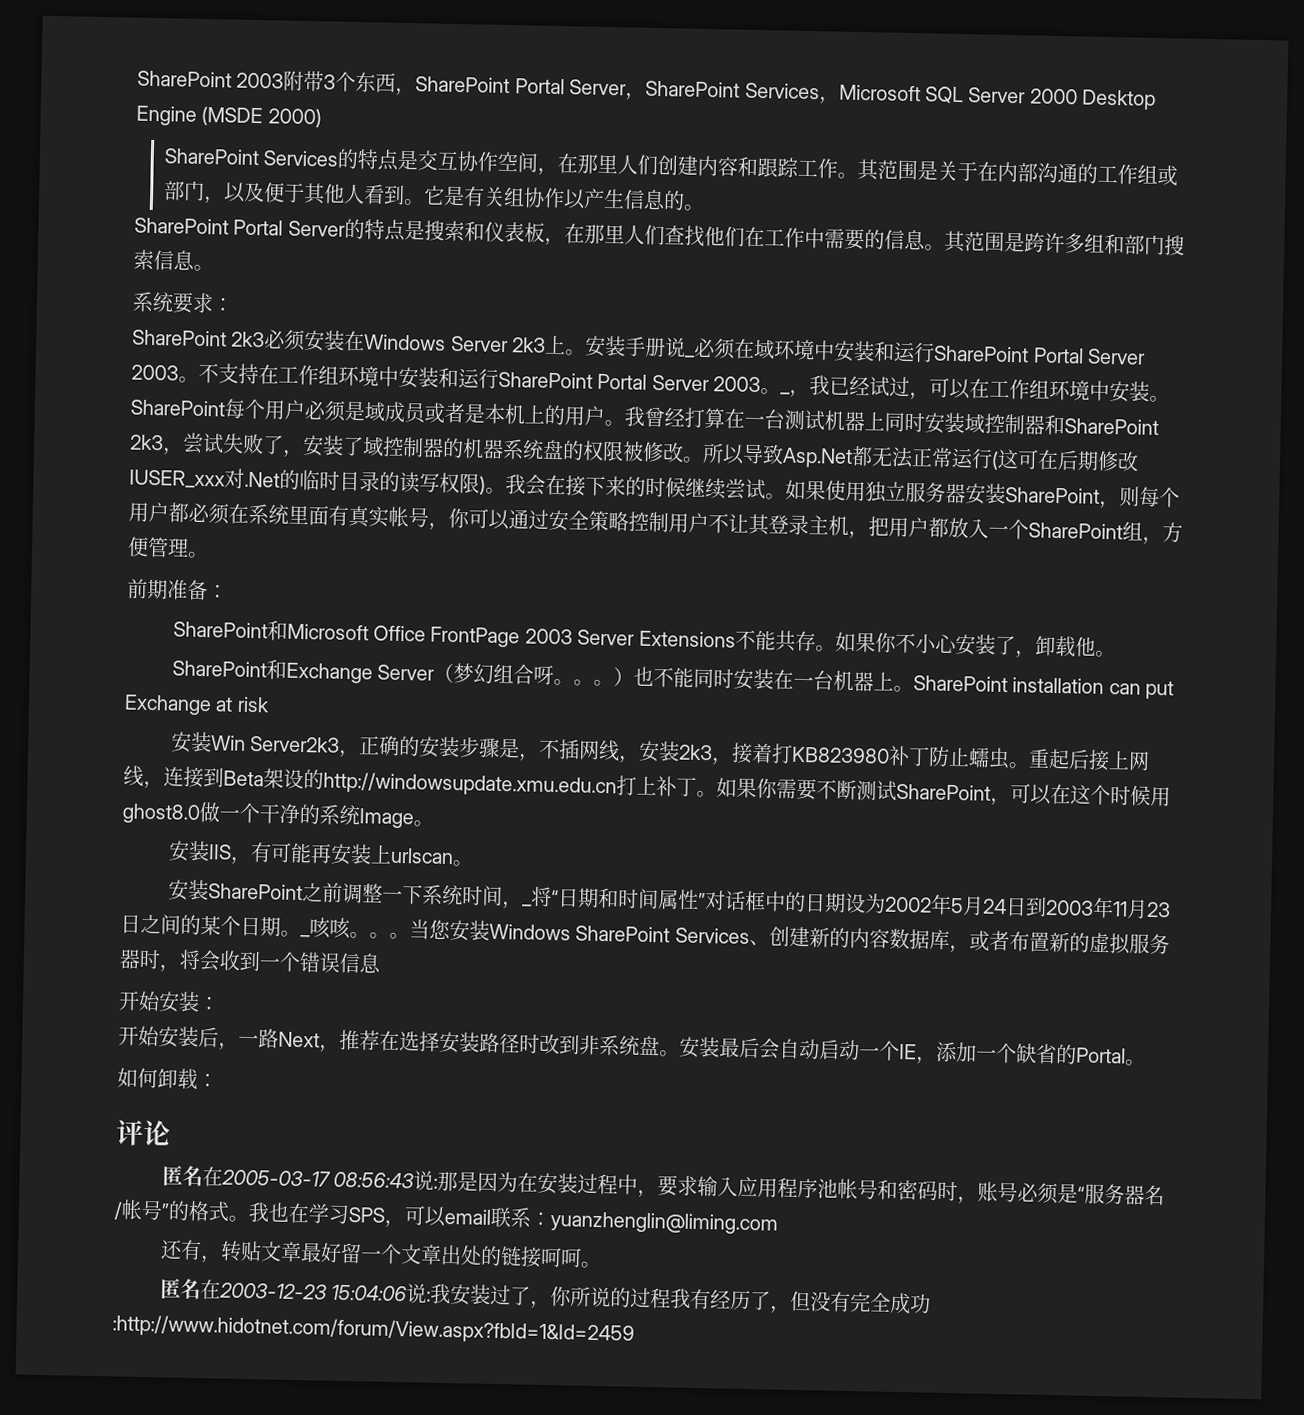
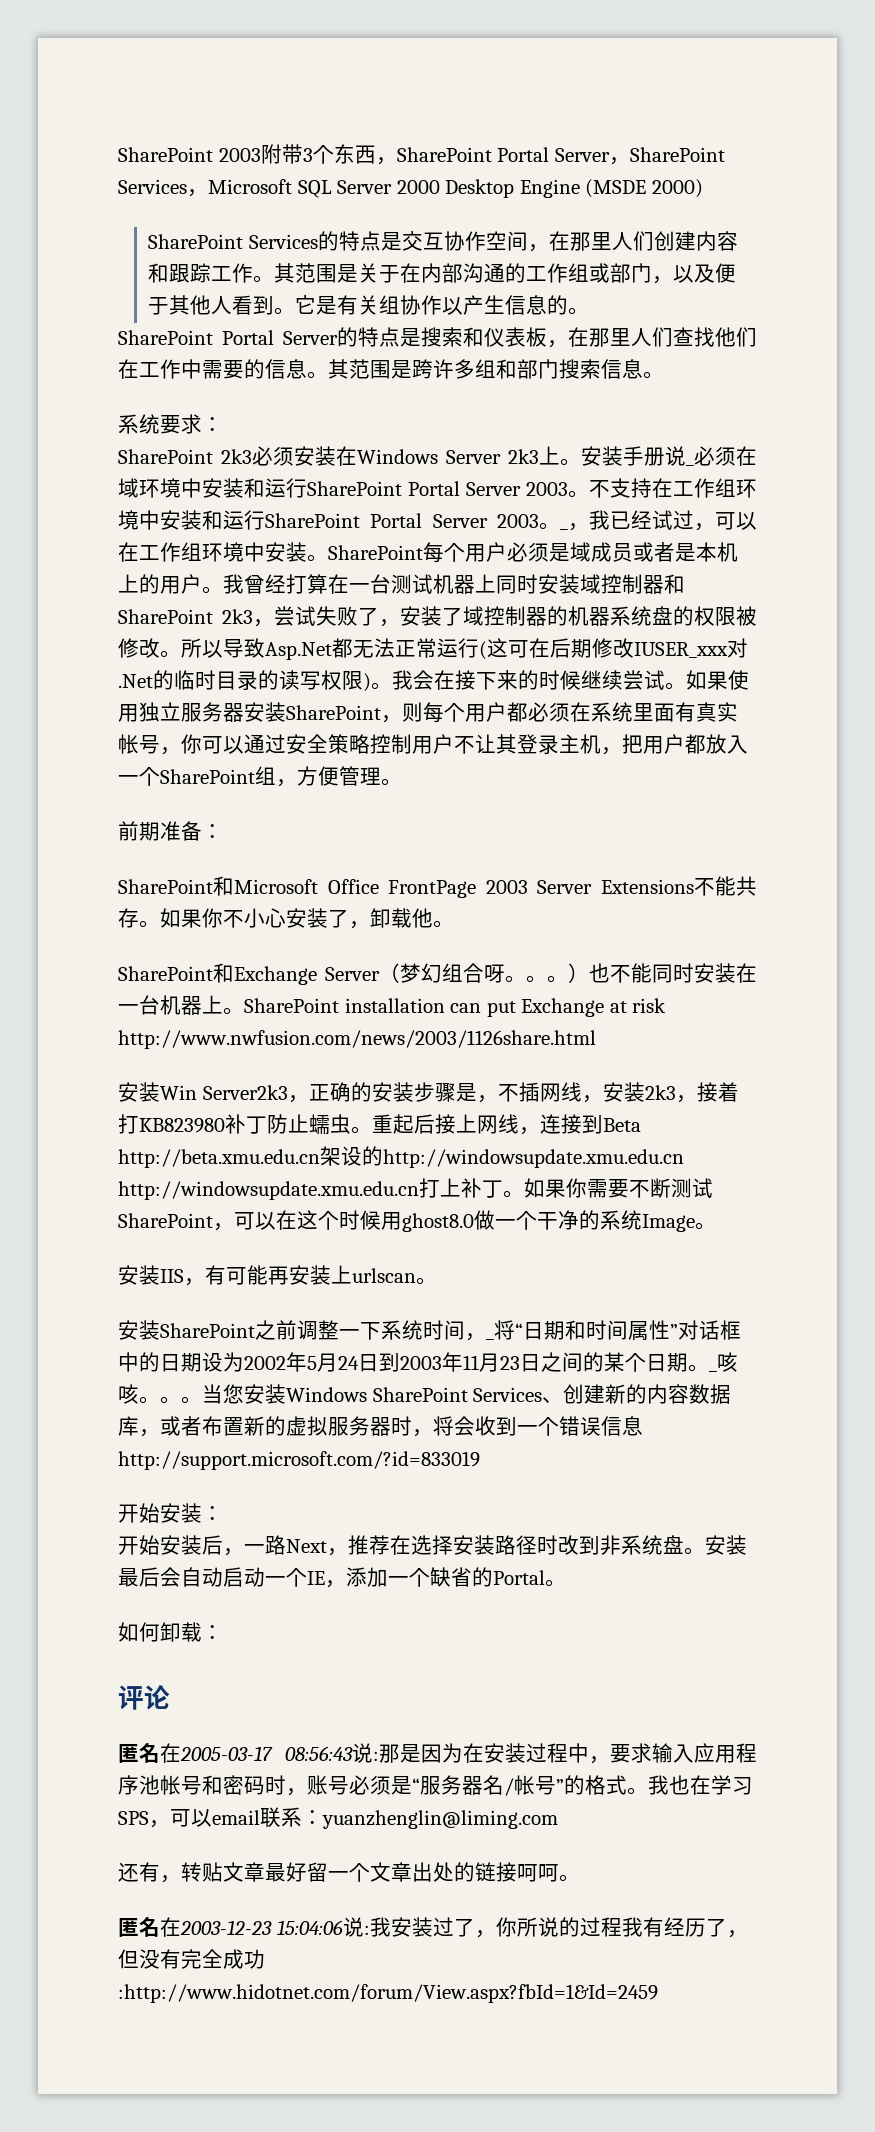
(270, 704) none -> [118,1030,596,1049] http://www.nwfusion.com/news/2003/1126share.html
(264, 778) none -> [118,1149,320,1168] http://beta.xmu.edu.cn
(617, 784) none -> [118,1181,419,1200] http://windowsupdate.xmu.edu.cn
(382, 963) none -> [118,1451,480,1470] http://support.microsoft.com/?id=833019

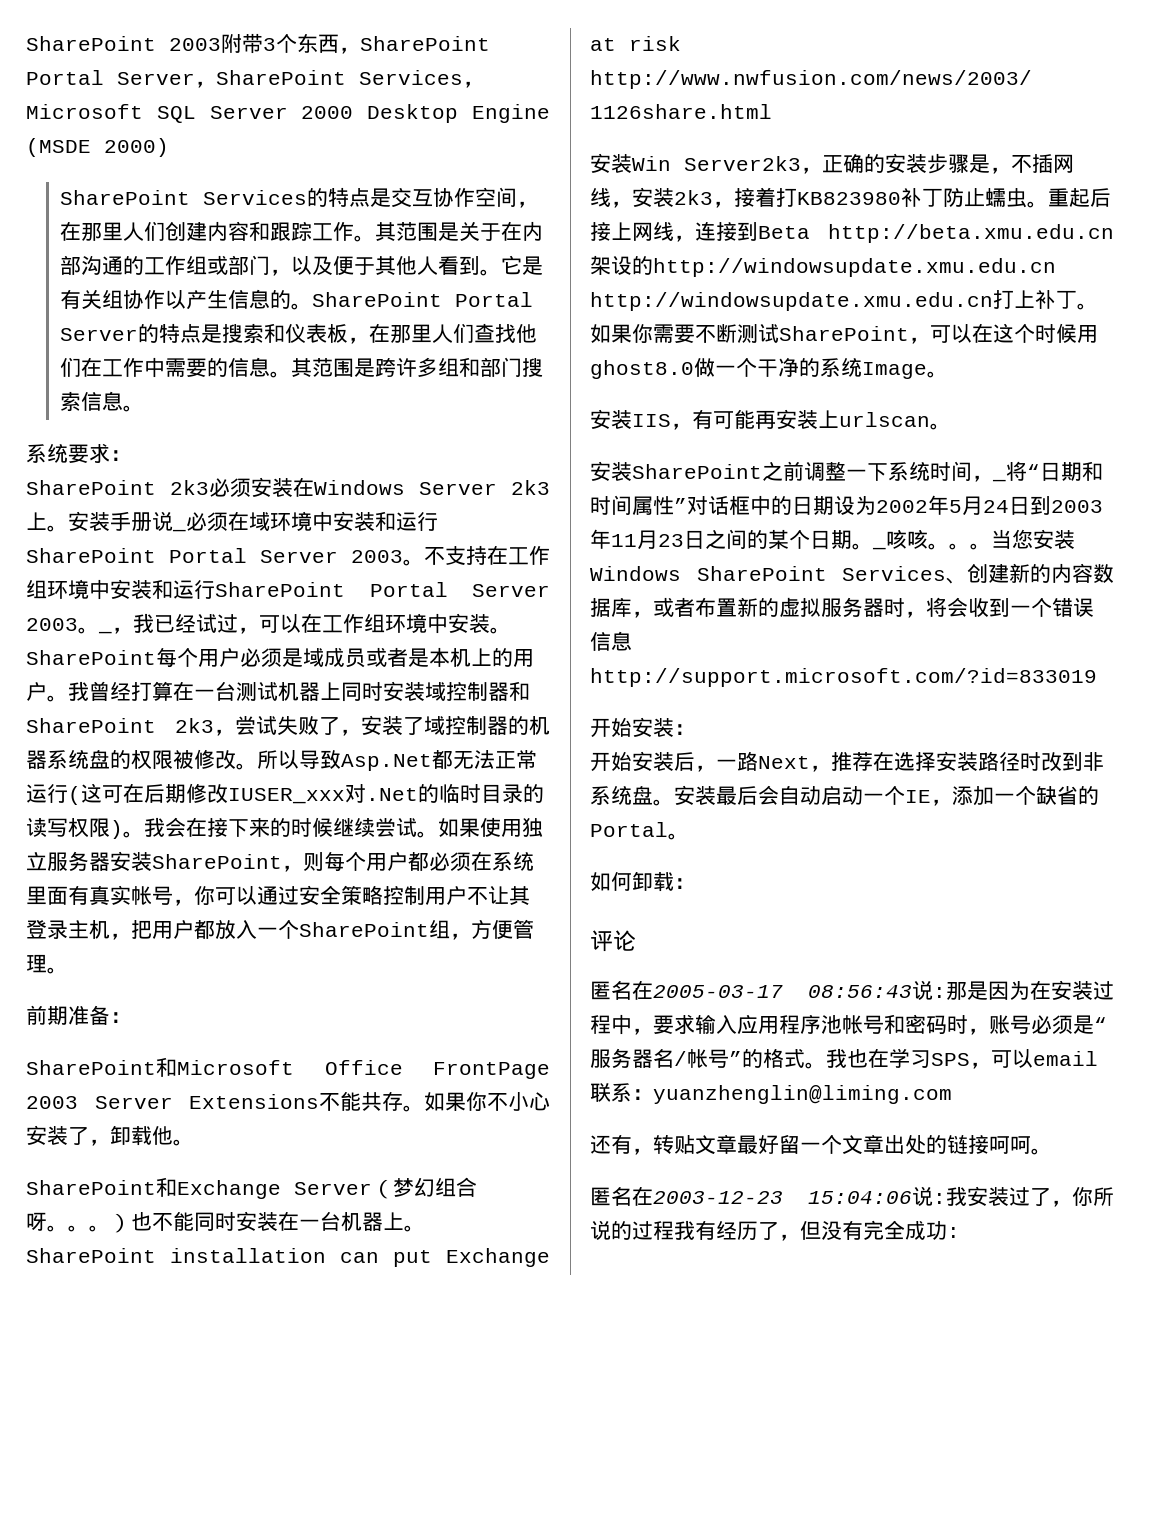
(590, 311) // -> (313, 306) none
[118,1984,658,2003] :http://www.hidotnet.com/forum/View.aspx?fbId=1&Id=2459 -> [947,1227,960,1238] :

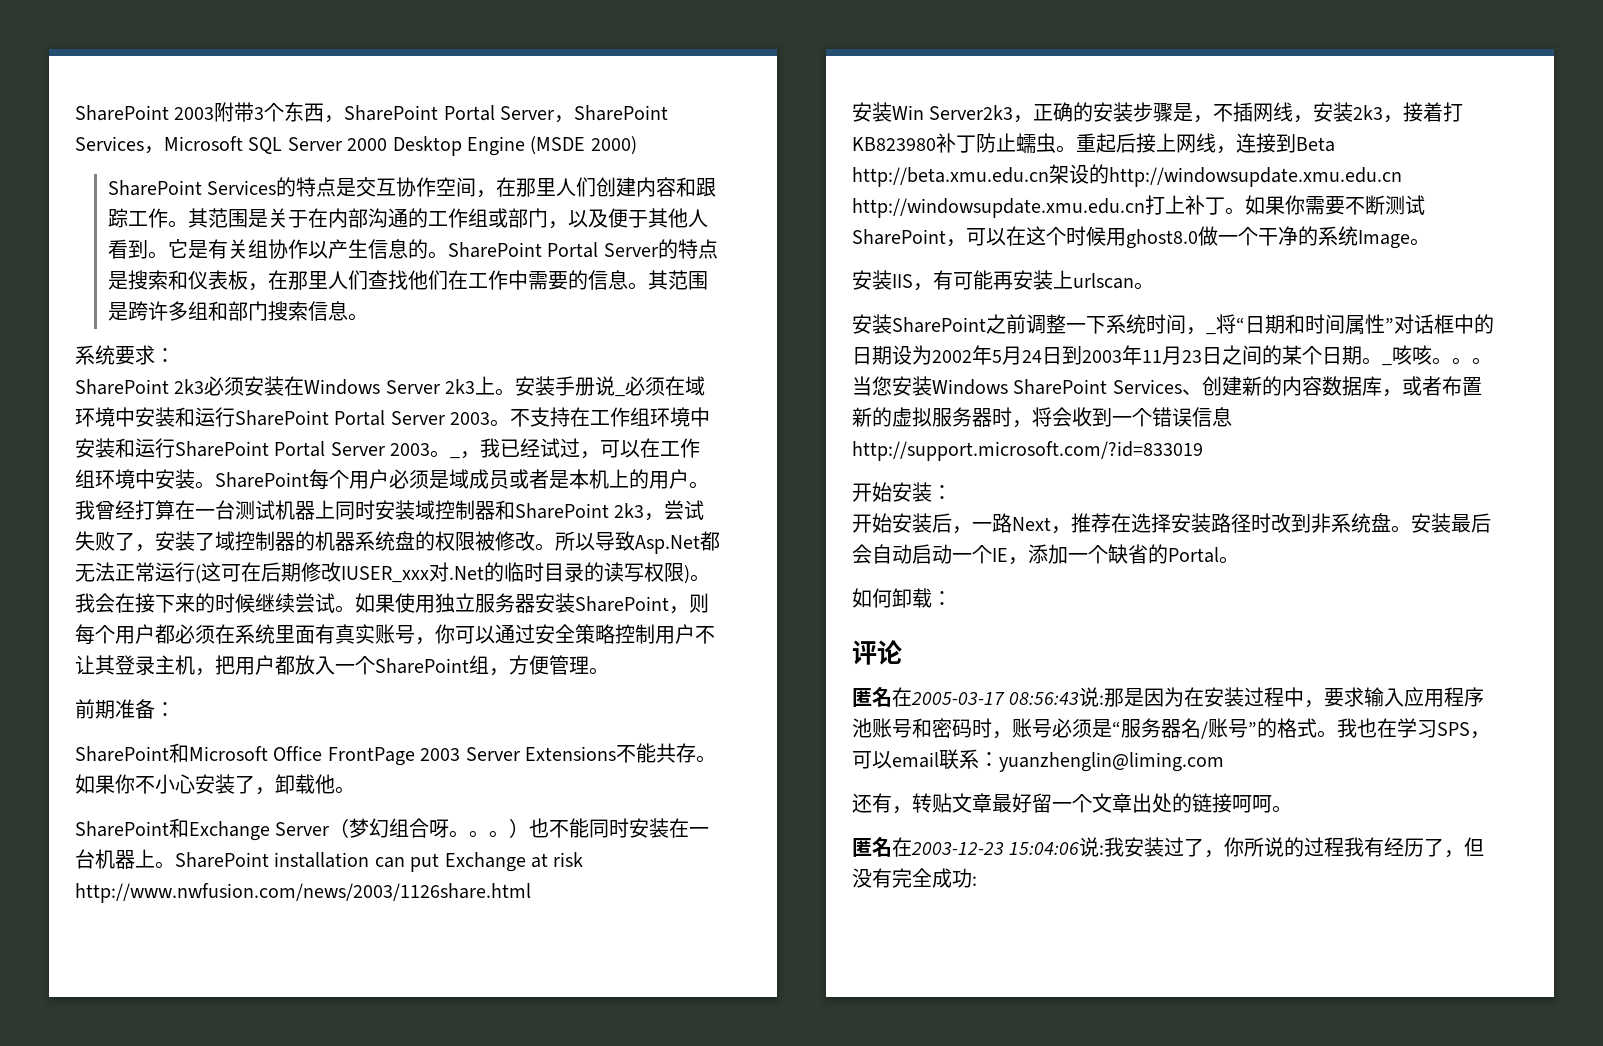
[131,886,152,905] 帐 -> [375,624,395,644] 账
[842,1015,863,1034] 帐 -> [872,718,892,738] 账
[687,1049,708,1068] 帐 -> [1208,718,1228,738] 账

